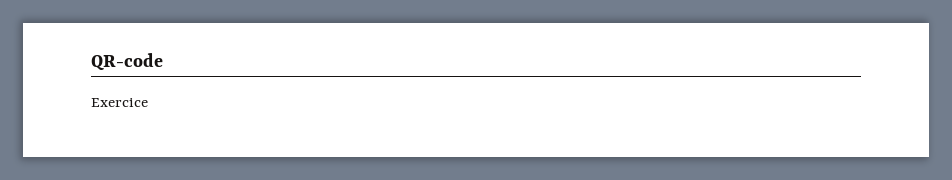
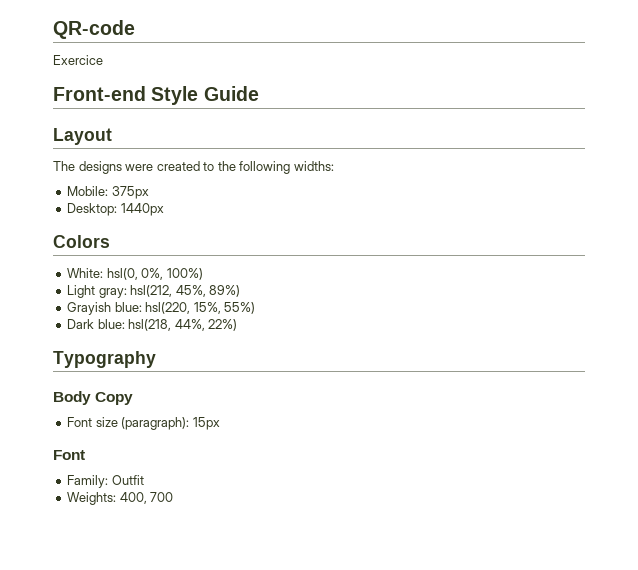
(148, 102) none -> [53,86,259,105] [53,128,112,145] [53,161,334,174] [67,186,149,199] [67,203,164,216] [53,235,110,248] [67,268,203,280] [67,285,241,298] [67,302,256,315] [67,319,238,331] [53,351,156,368] [53,391,134,405] [67,417,220,430] [53,450,85,460] [67,475,144,488] [67,492,174,505] // Front-end Style Guide // Layout // The designs were created to the following widths: // Mobile: 375px // Desktop: 1440px // Colors // White: hsl(0, 0%, 100%) // Light gray: hsl(212, 45%, 89%) // Grayish blue: hsl(220, 15%, 55%) // Dark blue: hsl(218, 44%, 22%) // Typography // Body Copy // Font size (paragraph): 15px // Font // Family: Outfit // Weights: 400, 700

